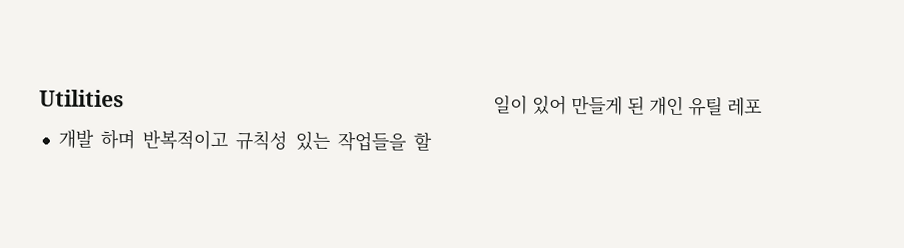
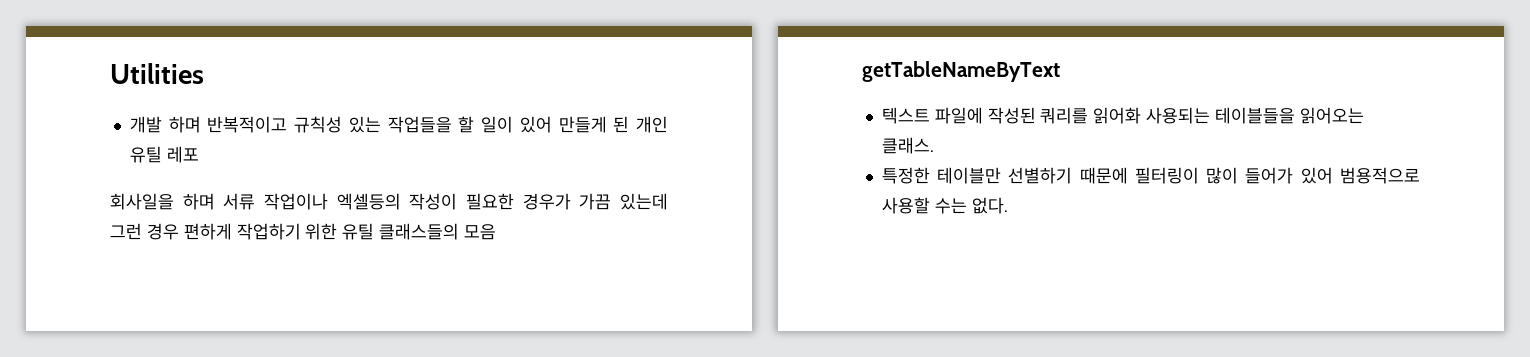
(762, 107) none -> [110,193,668,210] [110,223,497,240] [862,61,1060,82] [881,107,1364,124] [881,137,934,154] [881,167,1421,184] [881,197,1008,214] // 회사일을 하며 서류 작업이나 엑셀등의 작성이 필요한 경우가 가끔 있는데 그런 경우 편하게 작업하기 위한 유틸 클래스들의 모음 // getTableNameByText // 텍스트 파일에 작성된 쿼리를 읽어화 사용되는 테이블들을 읽어오는 클래스. // 특정한 테이블만 선별하기 때문에 필터링이 많이 들어가 있어 범용적으로 사용할 수는 없다.

